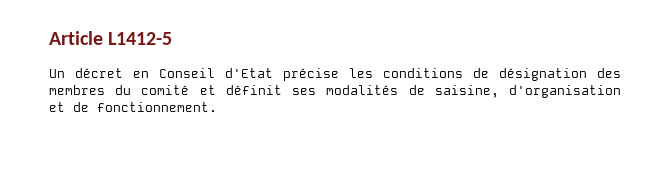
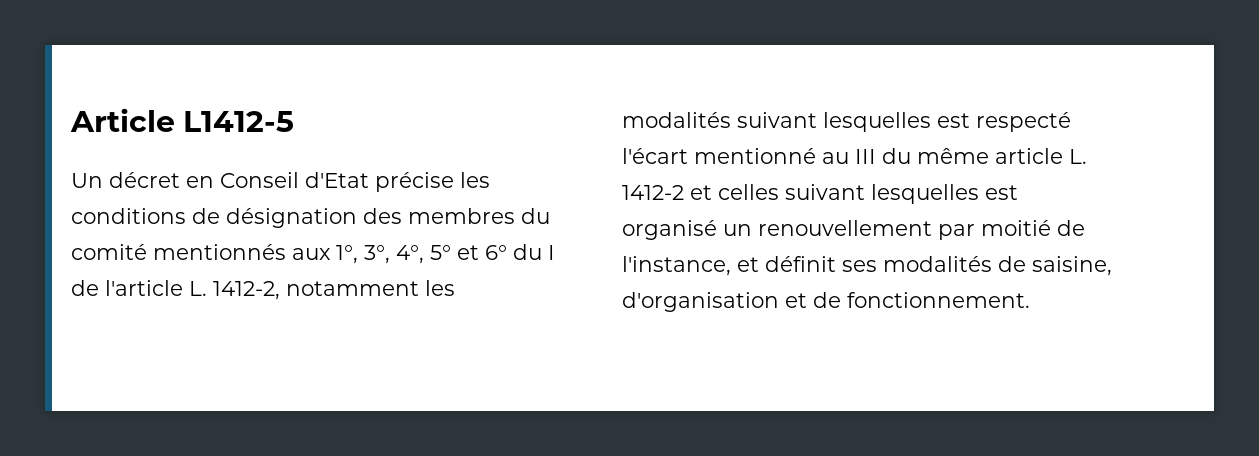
(190, 90) none -> [153,244,555,264] [71,280,455,300] [622,112,1071,132] [622,148,1087,164] [622,184,1018,204] [622,220,1085,240] [622,256,731,276] mentionnés aux 1°, 3°, 4°, 5° et 6° du I de l'article L. 1412-2, notamment les modalités suivant lesquelles est respecté l'écart mentionné au III du même article L. 1412-2 et celles suivant lesquelles est organisé un renouvellement par moitié de l'instance,

